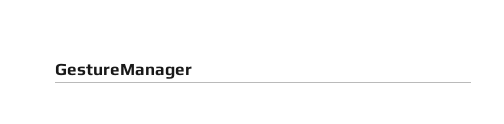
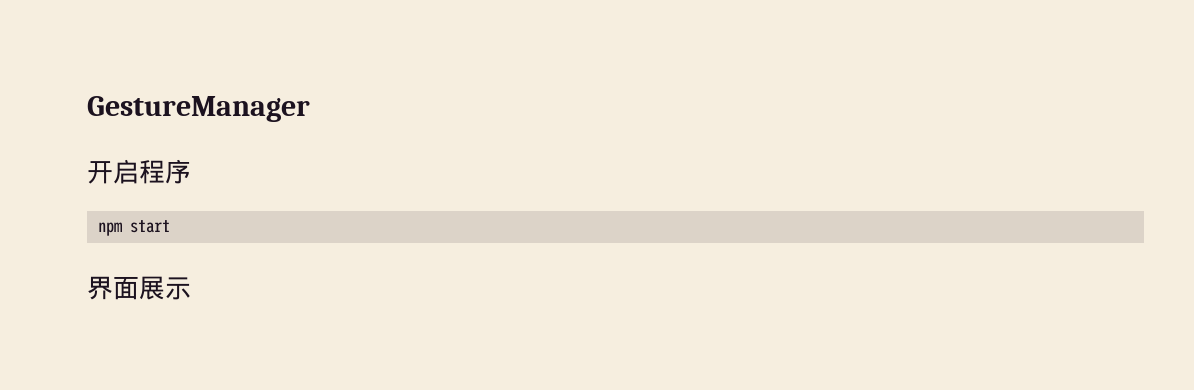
(192, 71) none -> [87,159,191,184] [98,220,171,236] [87,276,191,300] // 开启程序 // npm start // 界面展示

